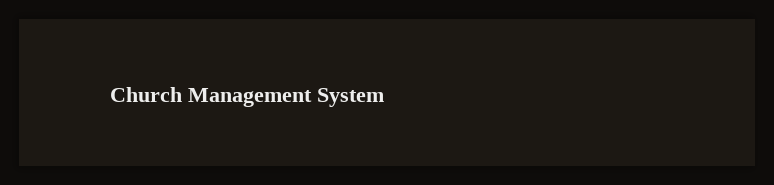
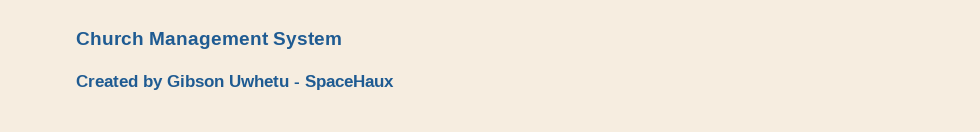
(384, 97) none -> [76,75,394,90] // Created by Gibson Uwhetu - SpaceHaux

